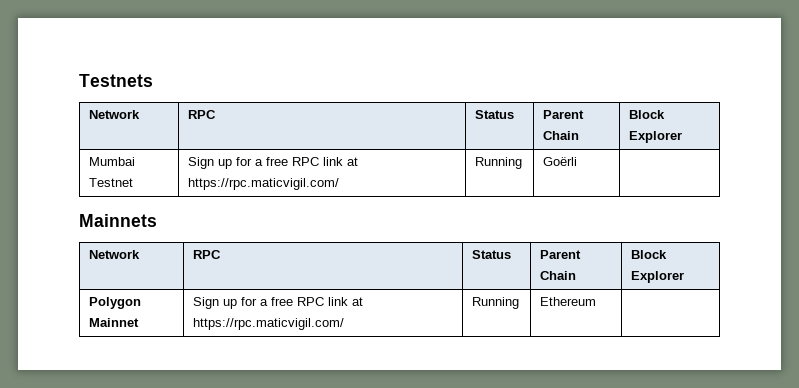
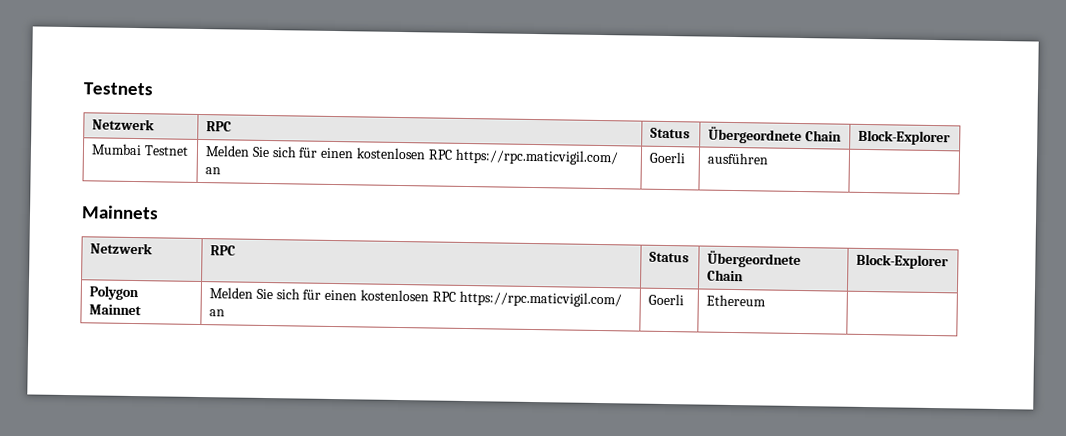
[88,110,140,119] [187,110,216,119] [474,110,514,119] [542,110,584,119] [542,131,579,140] [628,110,665,119] [628,131,682,143] Network | RPC | Status | Parent Chain | Block Explorer -> [92,118,156,131] [206,121,233,132] [650,127,691,139] [708,126,842,145] [858,129,952,146] Netzwerk | RPC | Status | Übergeordnete Chain | Block-Explorer
[187,157,358,169] [187,178,339,190] [474,157,522,169] [542,157,577,166] Sign up for a free RPC link at https://rpc.maticvigil.com/ | Running | Goërli -> [205,145,619,166] [205,167,222,175] [649,151,687,164] [707,152,769,165] Melden Sie sich für einen kostenlosen RPC https://rpc.maticvigil.com/ an | Goerli | ausführen
[88,250,140,259] [192,250,221,259] [471,250,511,259] [539,250,581,259] [539,271,576,280] [630,250,667,259] [630,271,684,283] Network | RPC | Status | Parent Chain | Block Explorer -> [90,242,154,255] [210,245,237,256] [649,251,690,263] [707,250,802,269] [707,269,745,282] [856,253,950,270] Netzwerk | RPC | Status | Übergeordnete Chain | Block-Explorer
[192,297,363,309] [192,318,344,330] [471,297,519,309] Sign up for a free RPC link at https://rpc.maticvigil.com/ | Running -> [209,287,622,308] [209,309,226,317] [648,293,685,306] Melden Sie sich für einen kostenlosen RPC https://rpc.maticvigil.com/ an | Goerli

